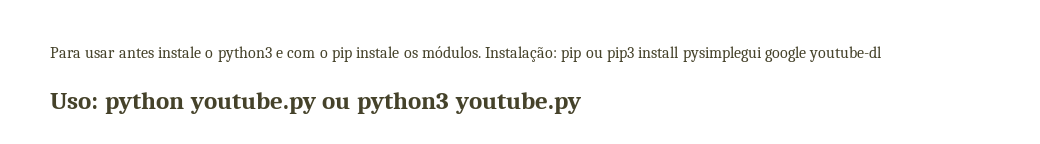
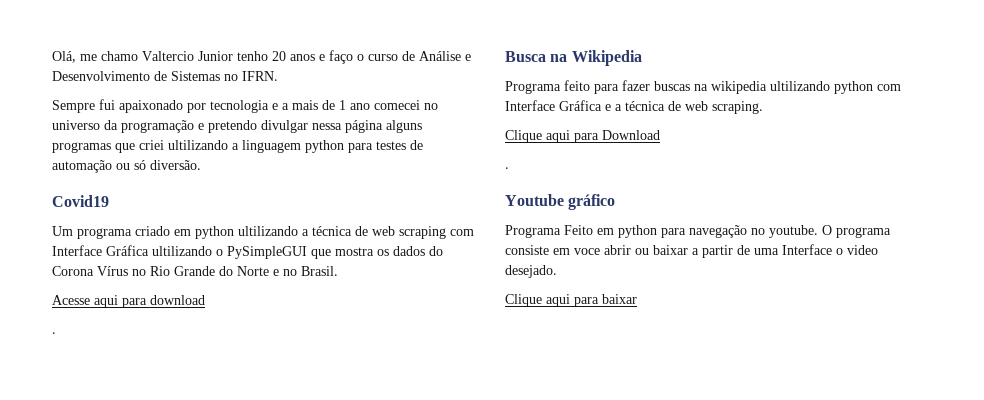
[50,46,883,62] [50,92,582,114] Para usar antes instale o python3 e com o pip instale os módulos. Instalação: pip ou pip3 install pysimplegui google youtube-dl // Uso: python youtube.py ou python3 youtube.py -> [52,50,471,64] [52,71,278,81] [52,99,438,113] [52,120,422,133] [52,140,423,153] [52,160,201,173] [52,195,109,207] [52,226,474,239] [52,245,443,259] [52,266,338,276] [52,295,205,308] [52,332,56,334] [505,50,642,66] [505,80,901,94] [505,100,763,114] [505,130,660,143] [505,167,509,169] [505,194,616,210] [505,225,891,238] [505,244,878,258] [505,265,557,278] [505,294,637,307] Olá, me chamo Valtercio Junior tenho 20 anos e faço o curso de Análise e Desenvolvimento de Sistemas no IFRN. // Sempre fui apaixonado por tecnologia e a mais de 1 ano comecei no universo da programação e pretendo divulgar nessa página alguns programas que criei ultilizando a linguagem python para testes de automação ou só diversão. // Covid19 // Um programa criado em python ultilizando a técnica de web scraping com Interface Gráfica ultilizando o PySimpleGUI que mostra os dados do Corona Vírus no Rio Grande do Norte e no Brasil. // Acesse aqui para download // . // Busca na Wikipedia // Programa feito para fazer buscas na wikipedia ultilizando python com Interface Gráfica e a técnica de web scraping. // Clique aqui para Download // . // Youtube gráfico // Programa Feito em python para navegação no youtube. O programa consiste em voce abrir ou baixar a partir de uma Interface o video desejado. // Clique aqui para baixar

